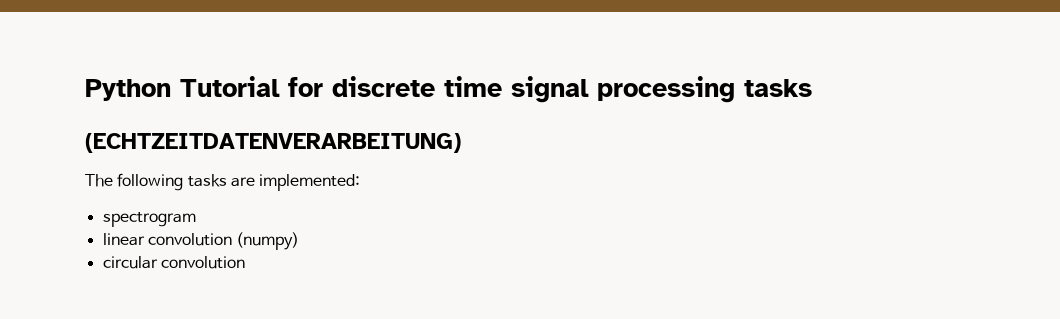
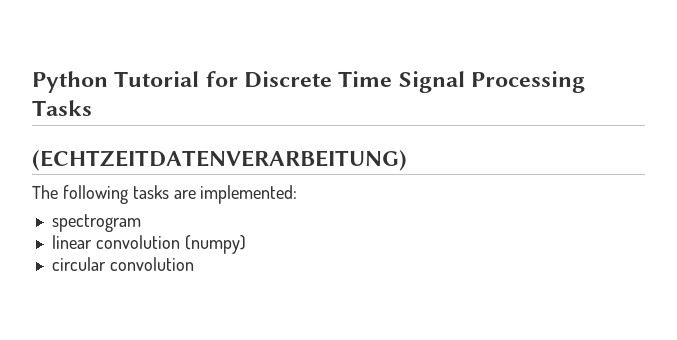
[332,76,812,103] discrete time signal processing tasks -> [244,71,586,93] [32,100,92,116] Discrete Time Signal Processing Tasks

